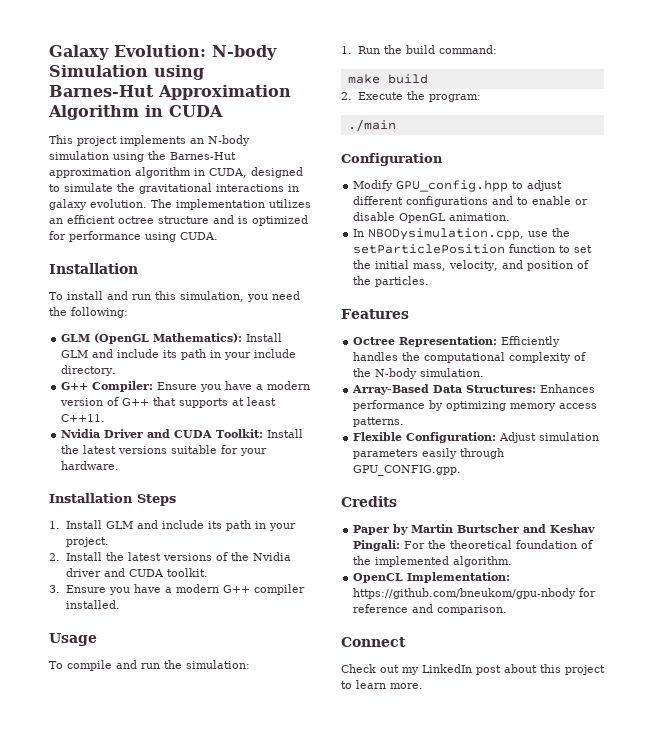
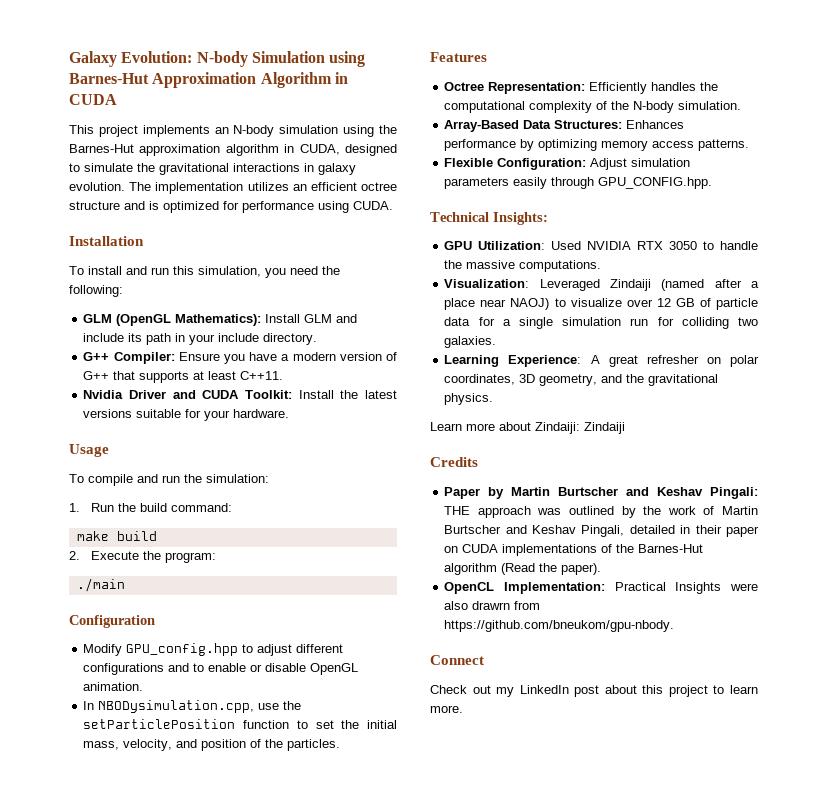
[49,493,176,506] [49,520,296,531] [65,537,109,547] [49,552,291,561] [65,568,208,577] [49,584,305,595] [65,600,120,609] // Installation Steps // 1. Install GLM and include its path in your project. // 2. Install the latest versions of the Nvidia driver and CUDA toolkit. // 3. Ensure you have a modern G++ compiler installed. -> (290, 413) none
[353,465,462,476] GPU_CONFIG.gpp. -> [598,177,713,189] [430,212,548,225] [444,241,758,250] [444,260,602,272] [444,279,759,291] [444,298,758,310] [444,317,758,329] [444,336,497,348] [444,355,759,367] [444,374,719,386] [444,393,494,405] [430,422,625,434] GPU_CONFIG.hpp. // Technical Insights: // GPU Utilization: Used NVIDIA RTX 3050 to handle the massive computations. // Visualization: Leveraged Zindaiji (named after a place near NAOJ) to visualize over 12 GB of particle data for a single simulation run for colliding two galaxies. // Learning Experience: A great refresher on polar coordinates, 3D geometry, and the gravitational physics. // Learn more about Zindaiji: Zindaiji
[404,540,594,549] [353,556,513,567] [353,572,511,583] [353,588,597,599] [353,604,508,615] For the theoretical foundation of the implemented algorithm. // OpenCL Implementation: https://github.com/bneukom/gpu-nbody for reference and comparison. -> [444,506,758,518] [444,525,759,537] [444,544,704,556] [444,563,602,575] [444,582,758,594] [444,601,541,610] [444,620,675,632] THE approach was outlined by the work of Martin Burtscher and Keshav Pingali, detailed in their paper on CUDA implementations of the Barnes-Hut algorithm (Read the paper). // OpenCL Implementation: Practical Insights were also drawrn from https://github.com/bneukom/gpu-nbody.

